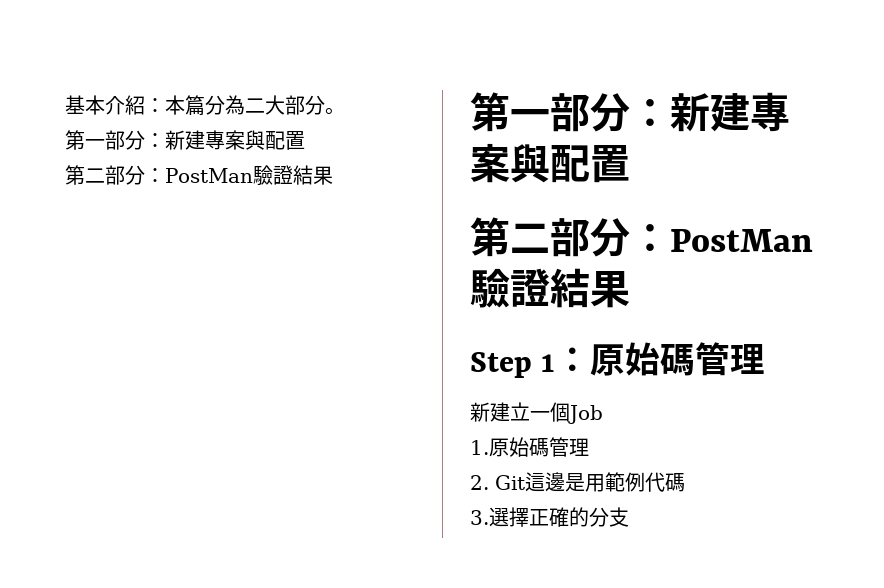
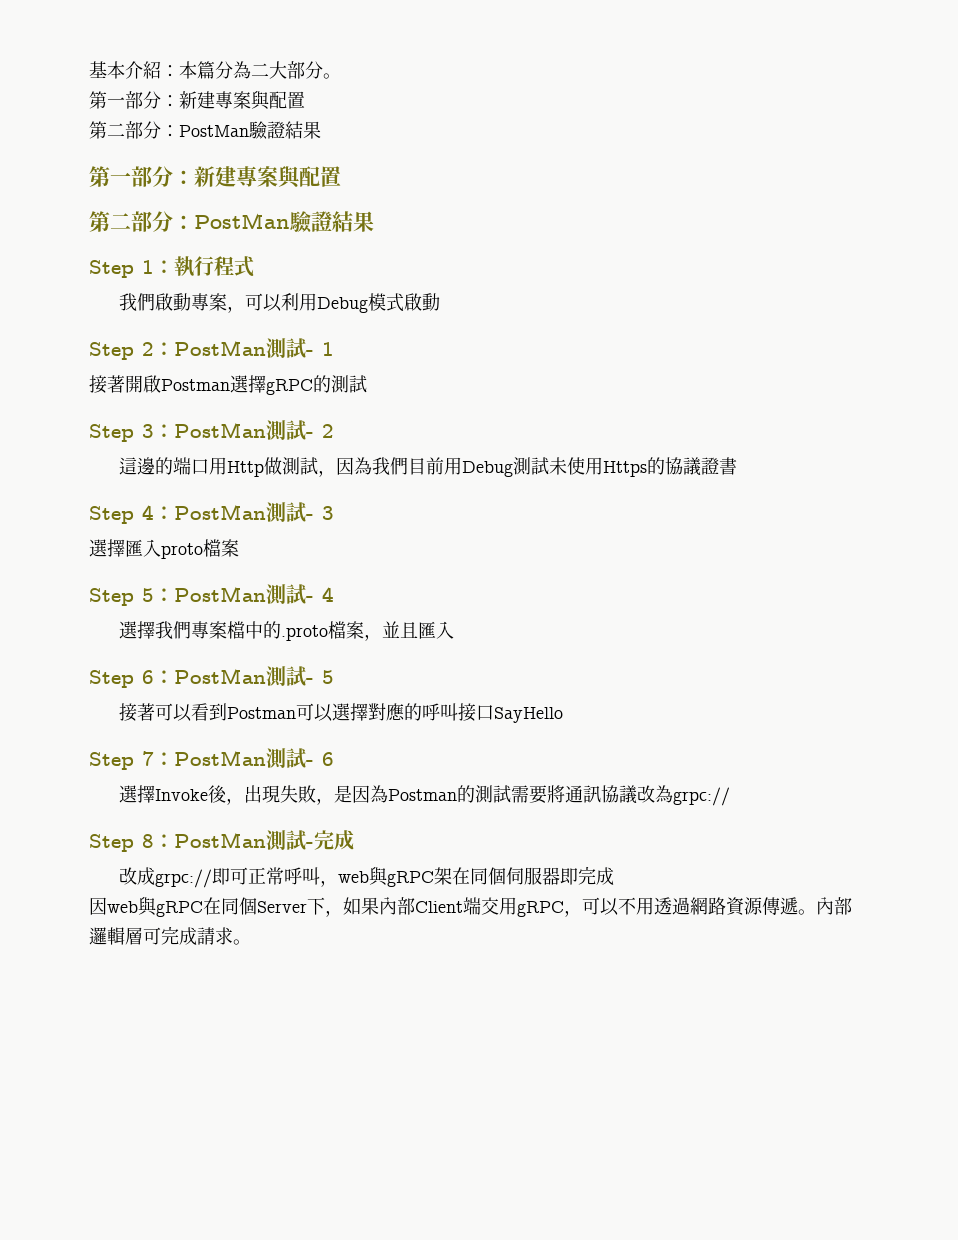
[590,342,766,376] [470,402,603,424] [470,437,589,457] [470,472,685,492] [470,507,629,527] 原始碼管理 // 新建立一個Job // 1.原始碼管理 // 2. Git這邊是用範例代碼 // 3.選擇正確的分支 -> [174,256,254,277] [119,293,441,313] [89,338,334,360] [89,375,367,395] [89,420,334,442] [119,457,738,477] [89,502,334,524] [89,539,239,559] [89,584,334,606] [119,621,455,641] [89,666,334,688] [119,703,564,723] [89,748,334,770] [119,785,731,806] [89,830,354,852] [119,866,615,888] [89,896,852,917] [89,926,251,945] 執行程式 // 我們啟動專案，可以利用Debug模式啟動 // Step 2：PostMan測試- 1 // 接著開啟Postman選擇gRPC的測試 // Step 3：PostMan測試- 2 // 這邊的端口用Http做測試，因為我們目前用Debug測試未使用Https的協議證書 // Step 4：PostMan測試- 3 // 選擇匯入proto檔案 // Step 5：PostMan測試- 4 // 選擇我們專案檔中的.proto檔案，並且匯入 // Step 6：PostMan測試- 5 // 接著可以看到Postman可以選擇對應的呼叫接口SayHello // Step 7：PostMan測試- 6 // 選擇Invoke後，出現失敗，是因為Postman的測試需要將通訊協議改為grpc:// // Step 8：PostMan測試-完成 // 改成grpc://即可正常呼叫，web與gRPC架在同個伺服器即完成 // 因web與gRPC在同個Server下，如果內部Client端交用gRPC，可以不用透過網路資源傳遞。內部邏輯層可完成請求。

